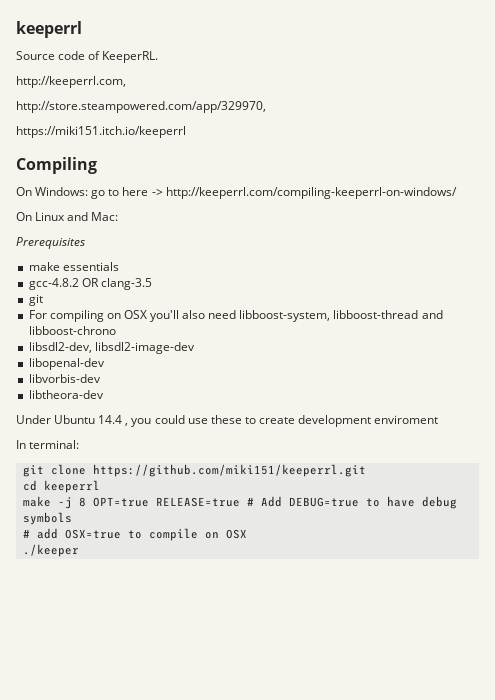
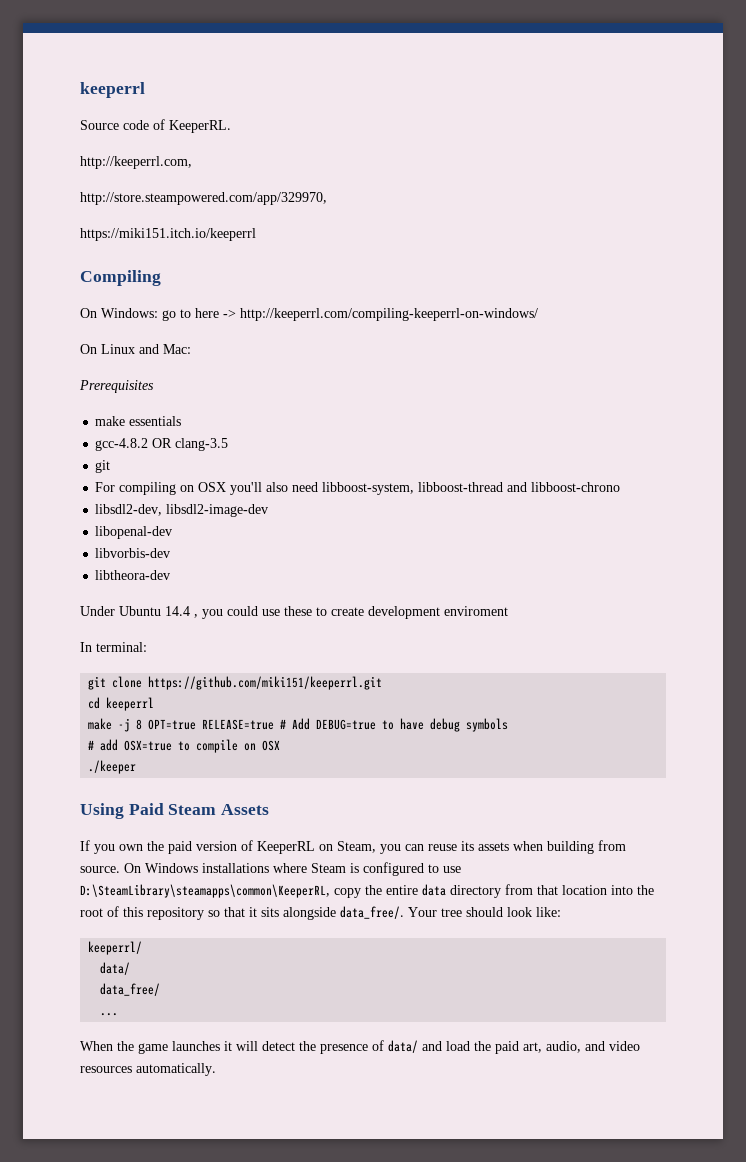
(79, 550) none -> [80,803,270,819] [80,840,626,854] [80,862,461,876] [80,884,654,898] [80,906,561,920] [88,941,143,955] [100,962,131,975] [100,983,161,996] [100,1013,119,1016] [80,1040,640,1054] [80,1063,216,1076] // Using Paid Steam Assets // If you own the paid version of KeeperRL on Steam, you can reuse its assets when building from source. On Windows installations where Steam is configured to use D:\SteamLibrary\steamapps\common\KeeperRL, copy the entire data directory from that location into the root of this repository so that it sits alongside data_free/. Your tree should look like: // keeperrl/ // data/ // data_free/ // ... // When the game launches it will detect the presence of data/ and load the paid art, audio, and video resources automatically.

